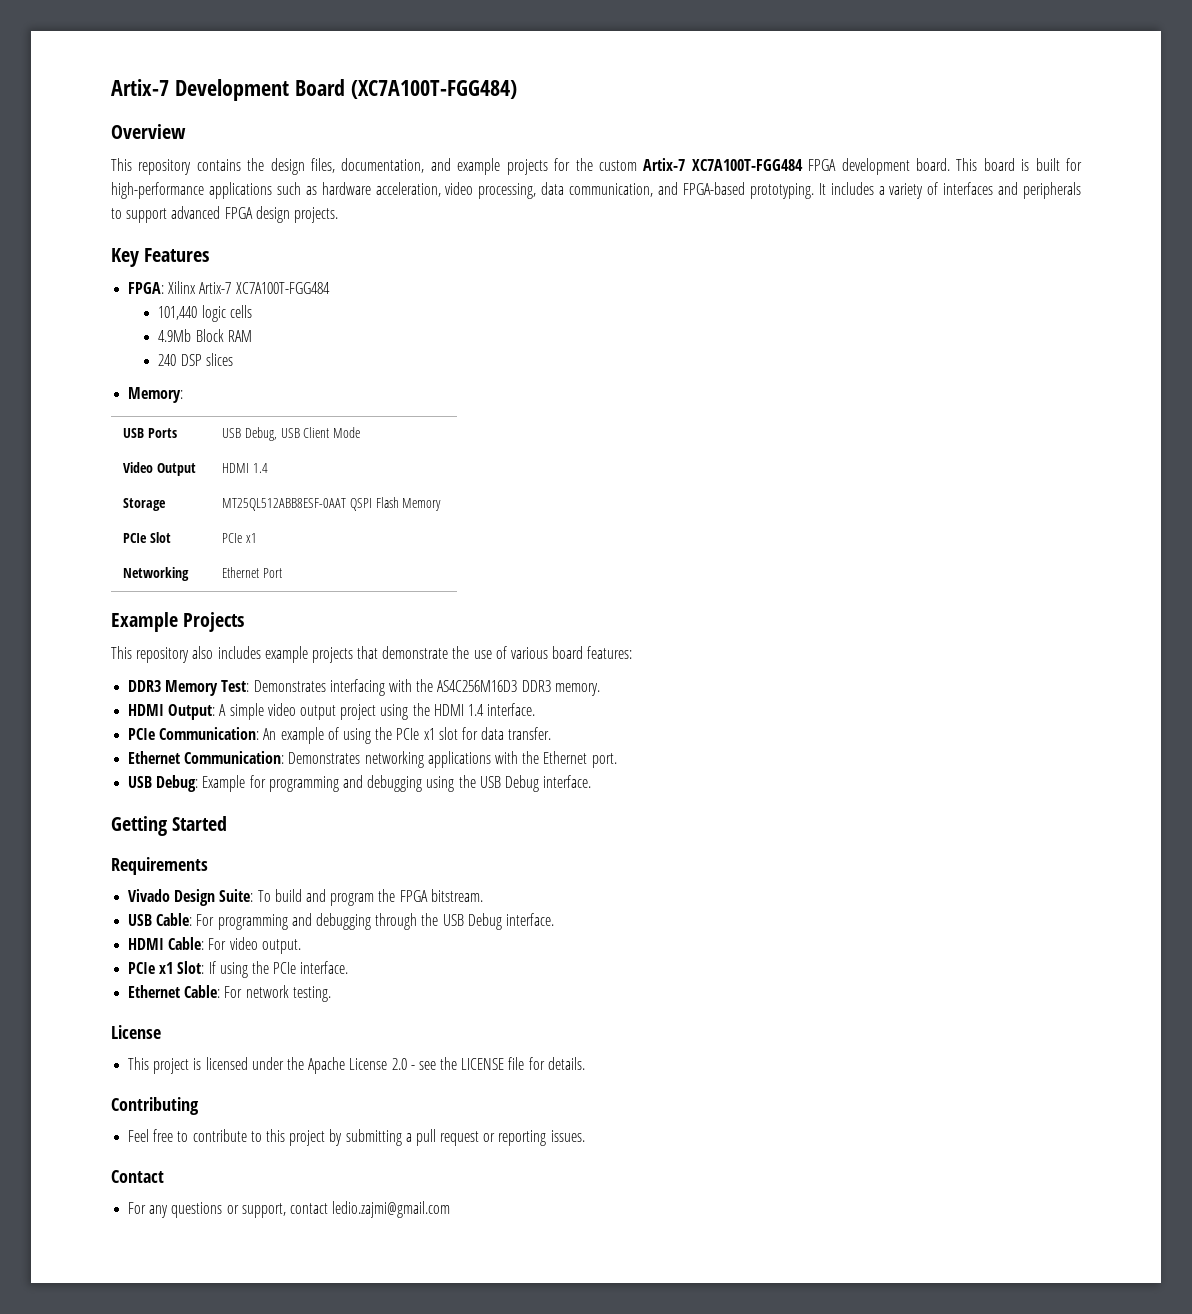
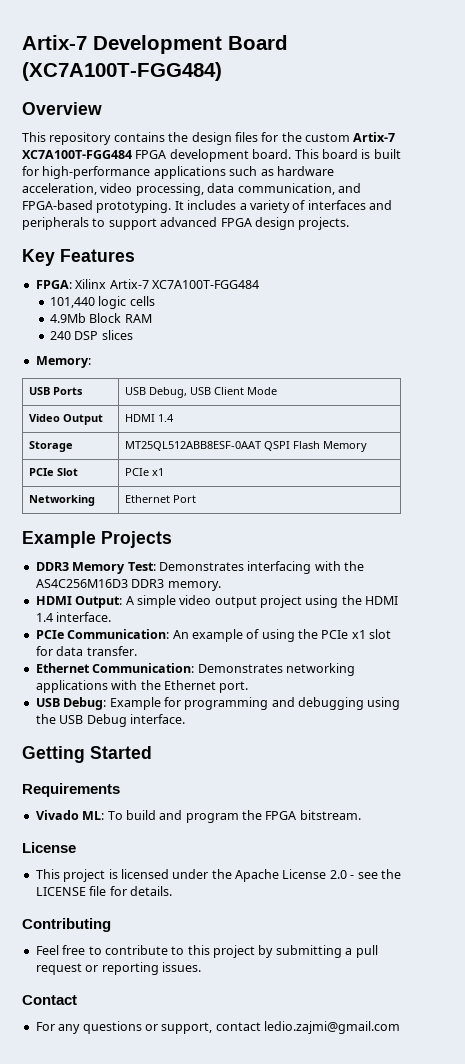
[311,158,548,175] files, documentation, and example projects -> [234,132,258,142] files
[111,646,633,663] // This repository also includes example projects that demonstrate the use of various board features: -> (172, 539) none
[174,889,254,906] Design Suite: -> [82,811,105,820] ML:
[128,913,554,930] [128,937,301,954] [128,961,349,978] [128,985,331,1002] // USB Cable: For programming and debugging through the USB Debug interface. // HDMI Cable: For video output. // PCIe x1 Slot: If using the PCIe interface. // Ethernet Cable: For network testing. -> (361, 815) none

